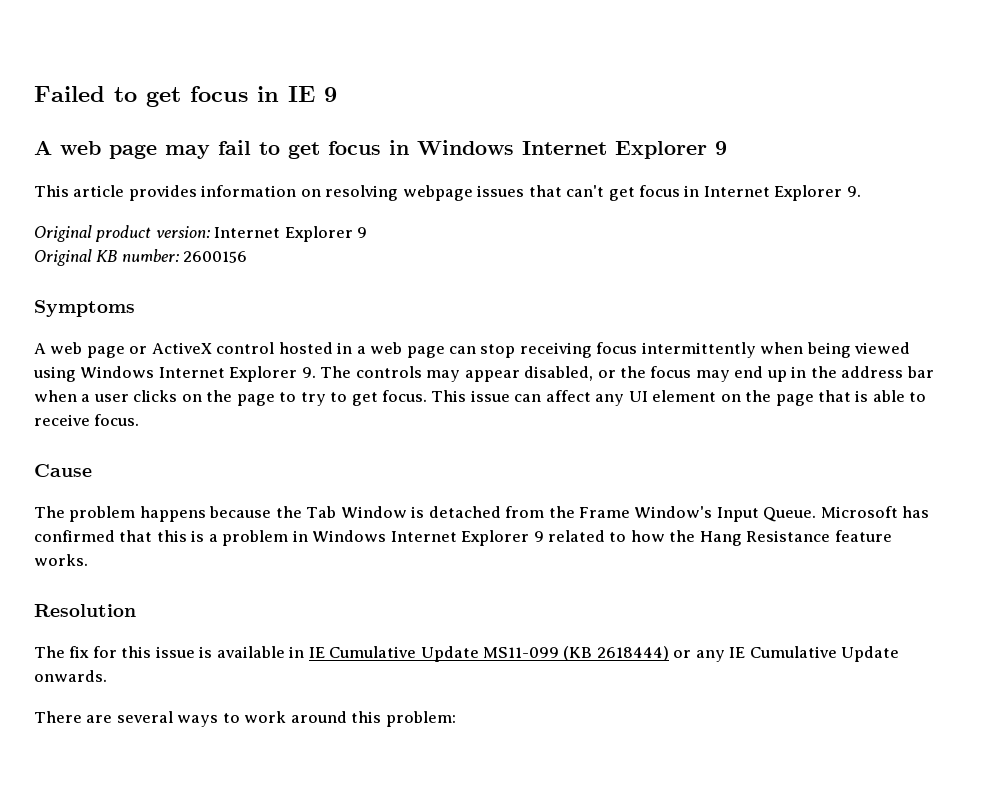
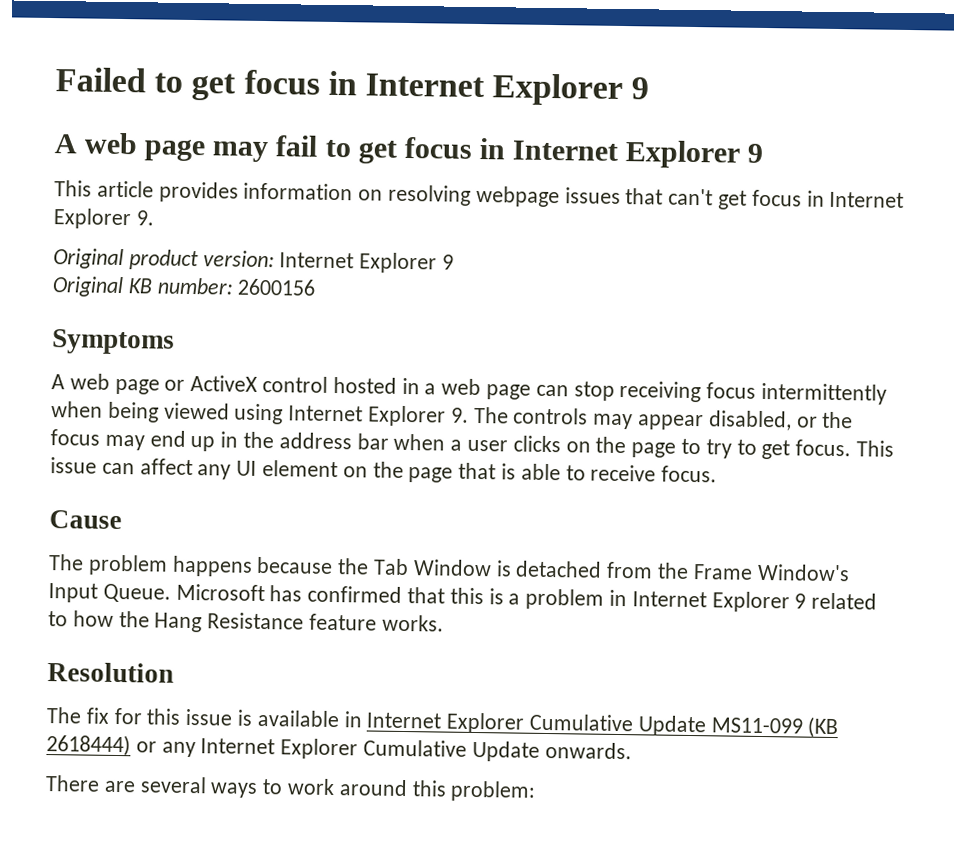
[288,86,315,102] IE -> [364,73,624,107] Internet Explorer
[417,140,514,155] Windows -> (506, 149) none
[80,366,155,378] Windows -> (284, 414) none
[312,530,387,542] Windows -> (628, 598) none
[308,647,325,658] IE -> [366,712,526,734] Internet Explorer
[729,647,746,658] IE -> [200,738,359,760] Internet Explorer

